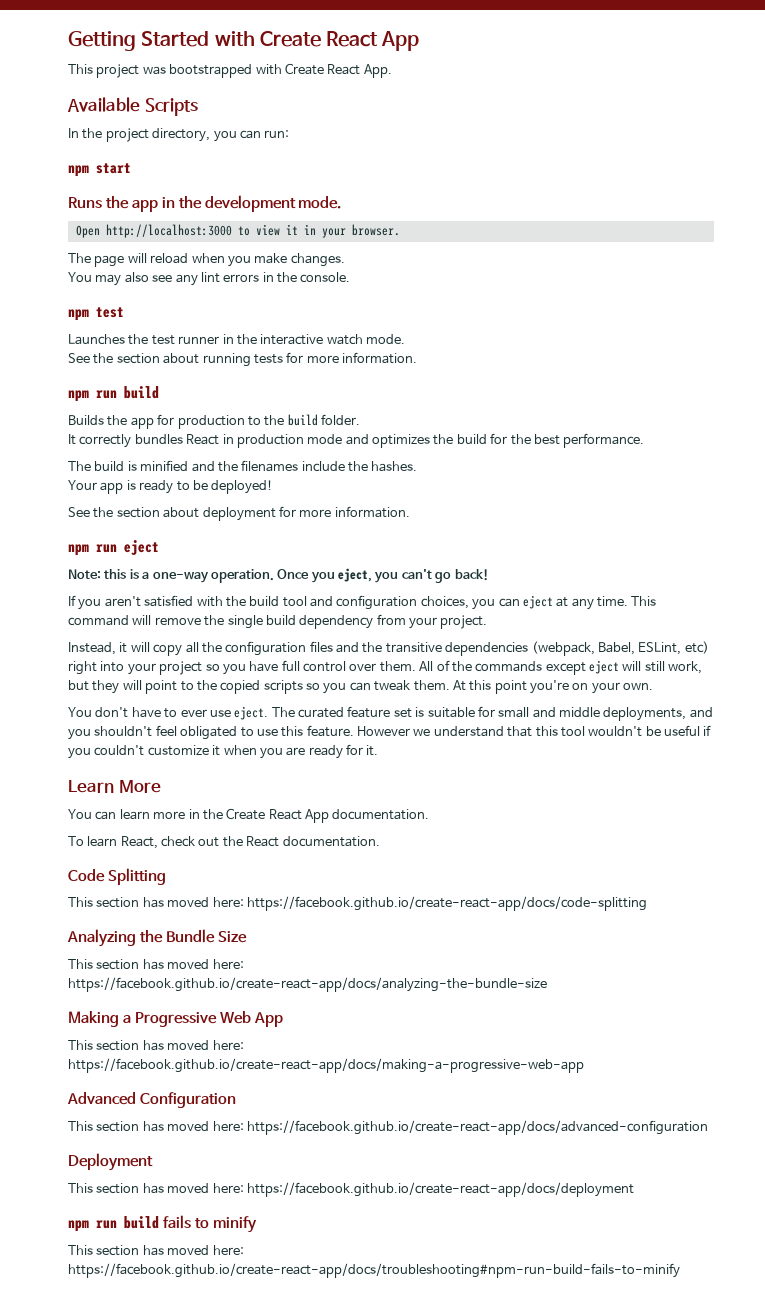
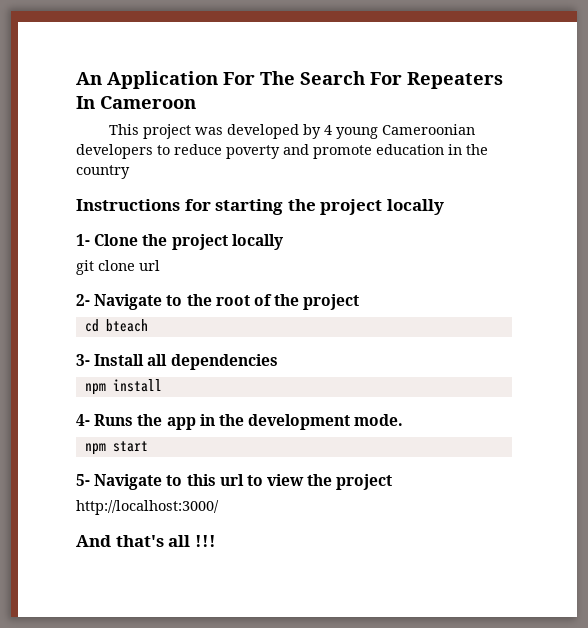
[68,31,420,51] [68,63,392,78] [67,97,198,116] [68,128,290,142] [68,163,131,177] Getting Started with Create React App // This project was bootstrapped with Create React App. // Available Scripts // In the project directory, you can run: // npm start // -> [76,71,503,89] [76,96,196,109] [108,124,475,139] [76,144,488,159] [76,165,130,179] [76,199,444,215] [76,234,283,250] [76,260,160,275] [76,294,360,310] [84,319,148,332] [76,354,278,370] [84,379,162,395] [76,414,90,426] An Application For The Search For Repeaters In Cameroon // This project was developed by 4 young Cameroonian developers to reduce poverty and promote education in the country // Instructions for starting the project locally // 1- Clone the project locally // git clone url // 2- Navigate to the root of the project // cd bteach // 3- Install all dependencies // npm install // 4-
[75,224,400,238] [68,253,345,267] [68,272,351,286] [68,307,124,321] [68,334,405,345] [68,352,417,367] [68,386,159,402] [68,414,360,429] [68,433,645,448] [68,460,418,472] [68,480,274,494] [68,506,410,521] [68,540,159,556] [68,568,489,583] [68,595,657,610] [68,614,488,629] [68,641,709,656] [68,660,703,675] [68,680,654,694] [68,706,713,721] [68,725,712,740] [68,744,379,759] [68,780,161,793] [68,808,430,823] [68,836,380,849] [68,868,166,885] [68,896,647,911] [67,929,247,947] [68,959,244,970] [68,977,547,992] [68,1011,283,1027] [68,1040,244,1051] [68,1058,584,1073] [67,1092,236,1108] [68,1120,708,1135] [68,1153,153,1171] [68,1182,634,1197] [68,1215,257,1233] [68,1245,244,1256] [68,1263,680,1278] Open http://localhost:3000 to view it in your browser. // The page will reload when you make changes. // You may also see any lint errors in the console. // npm test // Launches the test runner in the interactive watch mode. // See the section about running tests for more information. // npm run build // Builds the app for production to the build folder. // It correctly bundles React in production mode and optimizes the build for the best performance. // The build is minified and the filenames include the hashes. // Your app is ready to be deployed! // See the section about deployment for more information. // npm run eject // Note: this is a one-way operation. Once you eject, you can't go back! // If you aren't satisfied with the build tool and configuration choices, you can eject at any time. This command will remove the single build dependency from your project. // Instead, it will copy all the configuration files and the transitive dependencies (webpack, Babel, ESLint, etc) right into your project so you have full control over them. All of the commands except eject will still work, but they will point to the copied scripts so you can tweak them. At this point you're on your own. // You don't have to ever use eject. The curated feature set is suitable for small and middle deployments, and you shouldn't feel obligated to use this feature. However we understand that this tool wouldn't be useful if you couldn't customize it when you are ready for it. // Learn More // You can learn more in the Create React App documentation. // To learn React, check out the React documentation. // Code Splitting // This section has moved here: https://facebook.github.io/create-react-app/docs/code-splitting // Analyzing the Bundle Size // This section has moved here: https://facebook.github.io/create-react-app/docs/analyzing-the-bundle-size // Making a Progressive Web App // This section has moved here: https://facebook.github.io/create-react-app/docs/making-a-progressive-web-app // Advanced Configuration // This section has moved here: https://facebook.github.io/create-react-app/docs/advanced-configuration // Deployment // This section has moved here: https://facebook.github.io/create-react-app/docs/deployment // npm run build fails to minify // This section has moved here: https://facebook.github.io/create-react-app/docs/troubleshooting#npm-run-build-fails-to-minify -> [84,441,148,455] [76,474,393,490] [76,500,219,515] [76,535,216,547] npm start // 5- Navigate to this url to view the project // http://localhost:3000/ // And that's all !!!

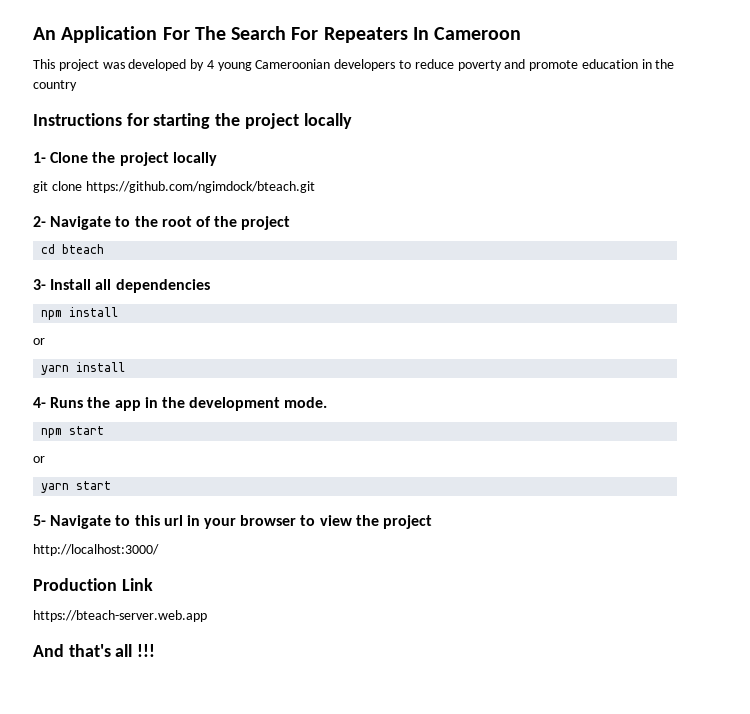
[139,260,160,271] url -> [85,181,315,193] https://github.com/ngimdock/bteach.git
(162, 385) none -> [33,338,45,345] [41,362,126,375] // or // yarn install
(148, 446) none -> [33,456,45,463] [41,481,112,493] // or // yarn start
(244, 480) none -> [186,515,297,529] in your browser
(219, 507) none -> [33,578,153,591] [33,610,207,622] // Production Link // https://bteach-server.web.app

